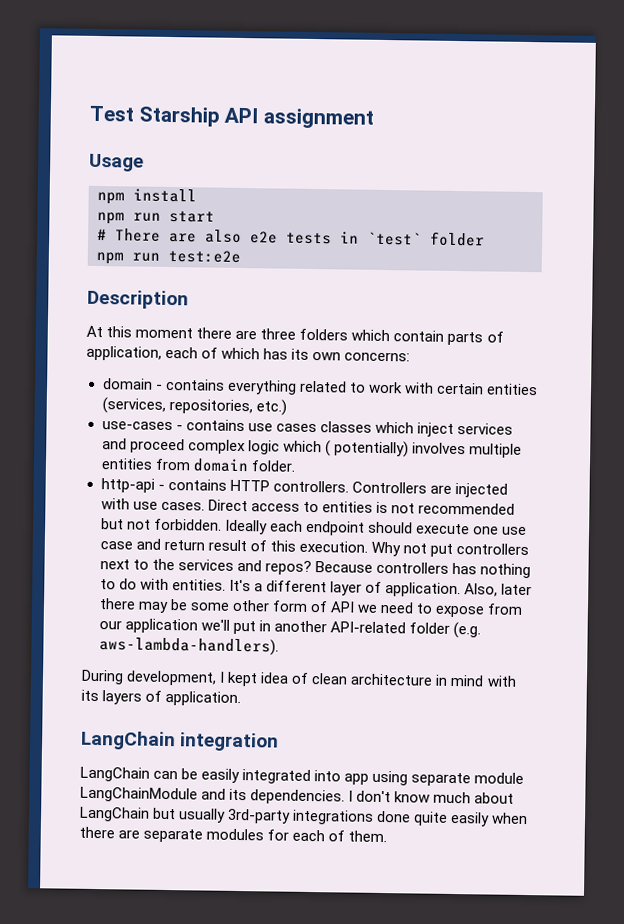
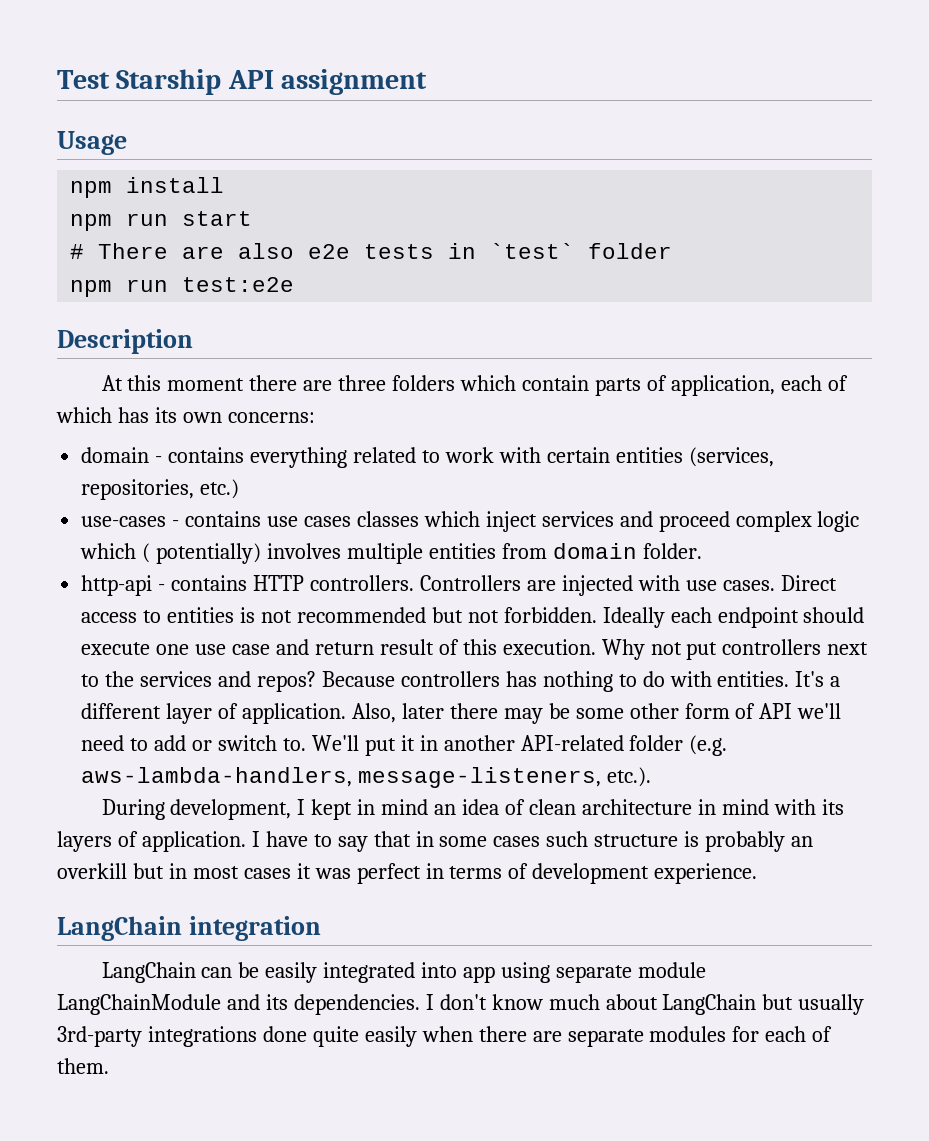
[356,604,378,613] we -> [797,703,842,719] we'll
[435,603,524,618] [98,618,256,635] expose from our application we'll put -> [154,735,415,756] add or switch to. We'll put it
[98,637,279,656] aws-lambda-handlers). -> [81,767,652,788] aws-lambda-handlers, message-listeners, etc.).
(259, 679) none -> [357,799,457,815] in mind an
(242, 698) none -> [251,831,814,852] [57,863,758,884] I have to say that in some cases such structure is probably an overkill but in most cases it was perfect in terms of development experience.

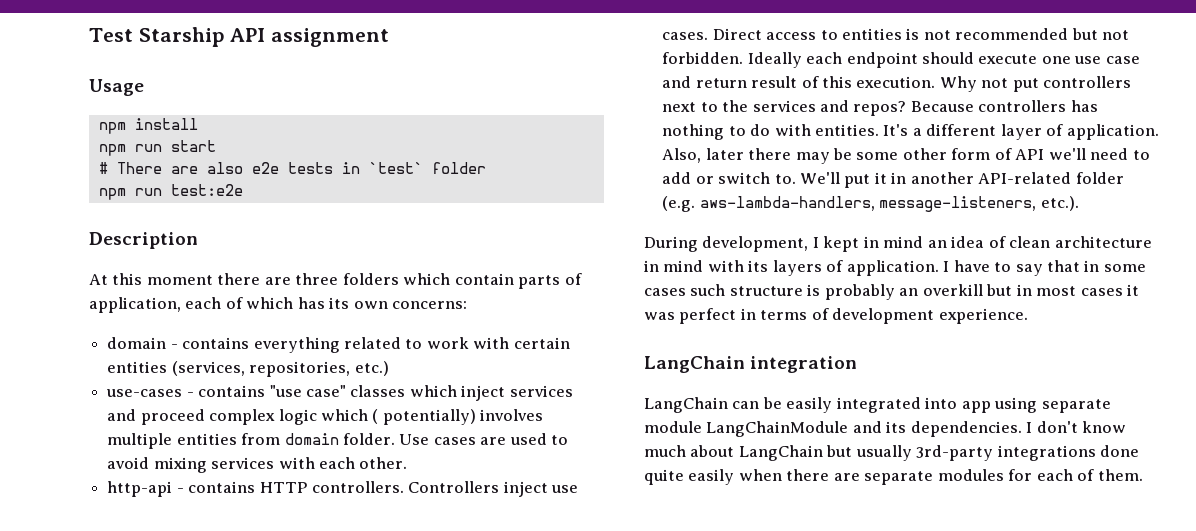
[267,516,351,527] use cases -> [269,385,346,397] "use case"
(702, 551) none -> [399,433,569,445] [107,457,408,473] Use cases are used to avoid mixing services with each other.
[526,575,680,596] are injected with -> [503,481,548,497] inject

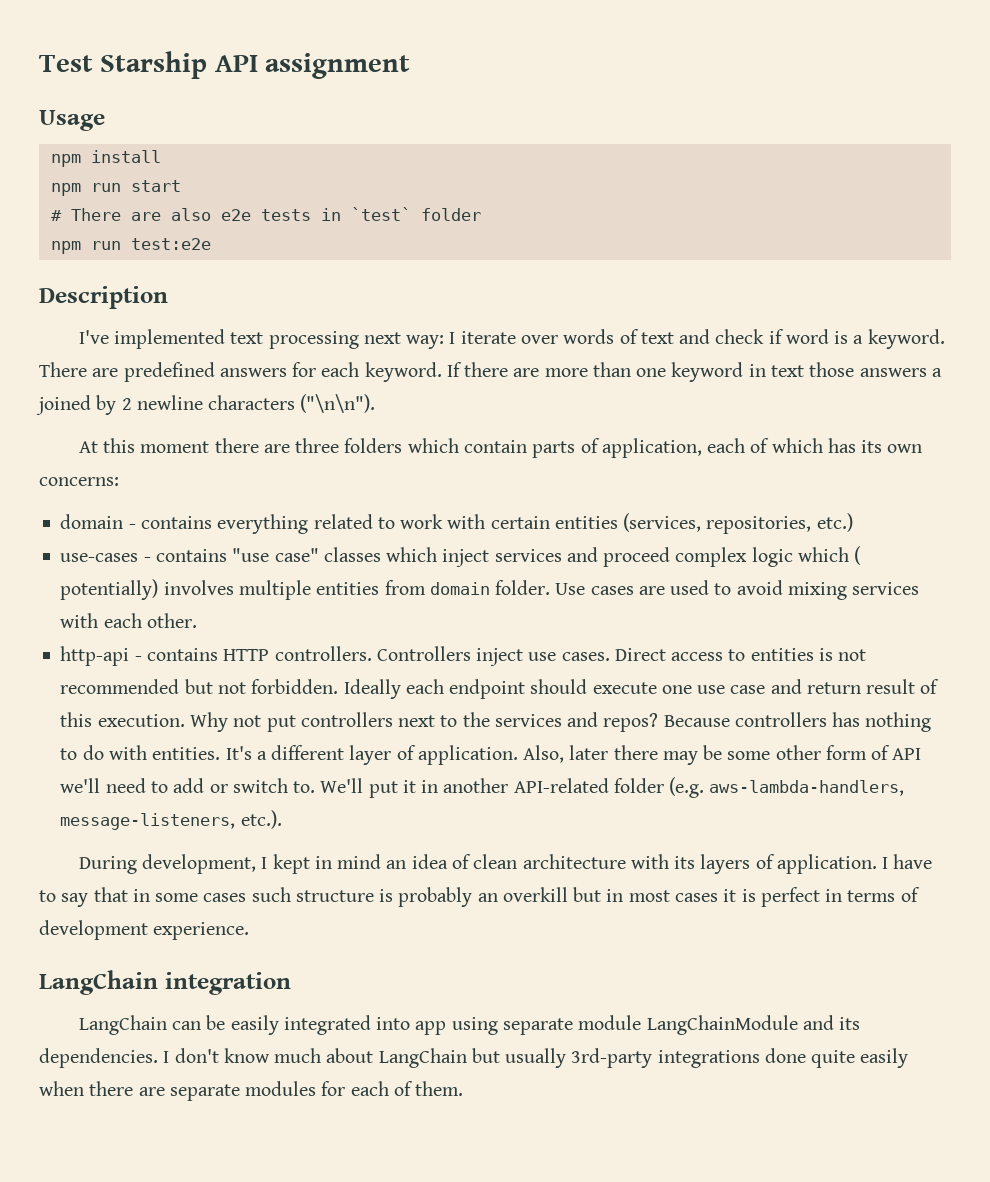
(198, 240) none -> [78,329,945,349] [39,362,942,382] [36,394,376,415] // I've implemented text processing next way: I iterate over words of text and check if word is a keyword. There are predefined answers for each keyword. If there are more than one keyword in text those answers a joined by 2 newline characters ("\n\n").
[644,260,704,272] in mind -> (626, 861) none
[644,312,675,320] was -> [741,889,756,902] is

